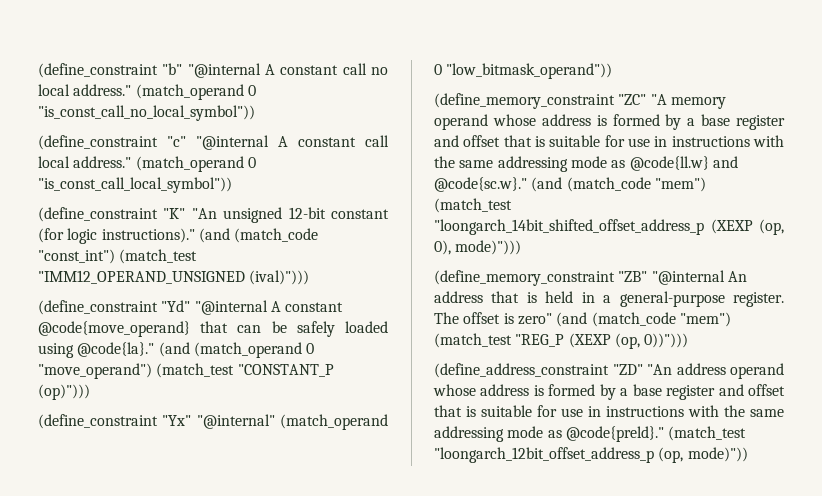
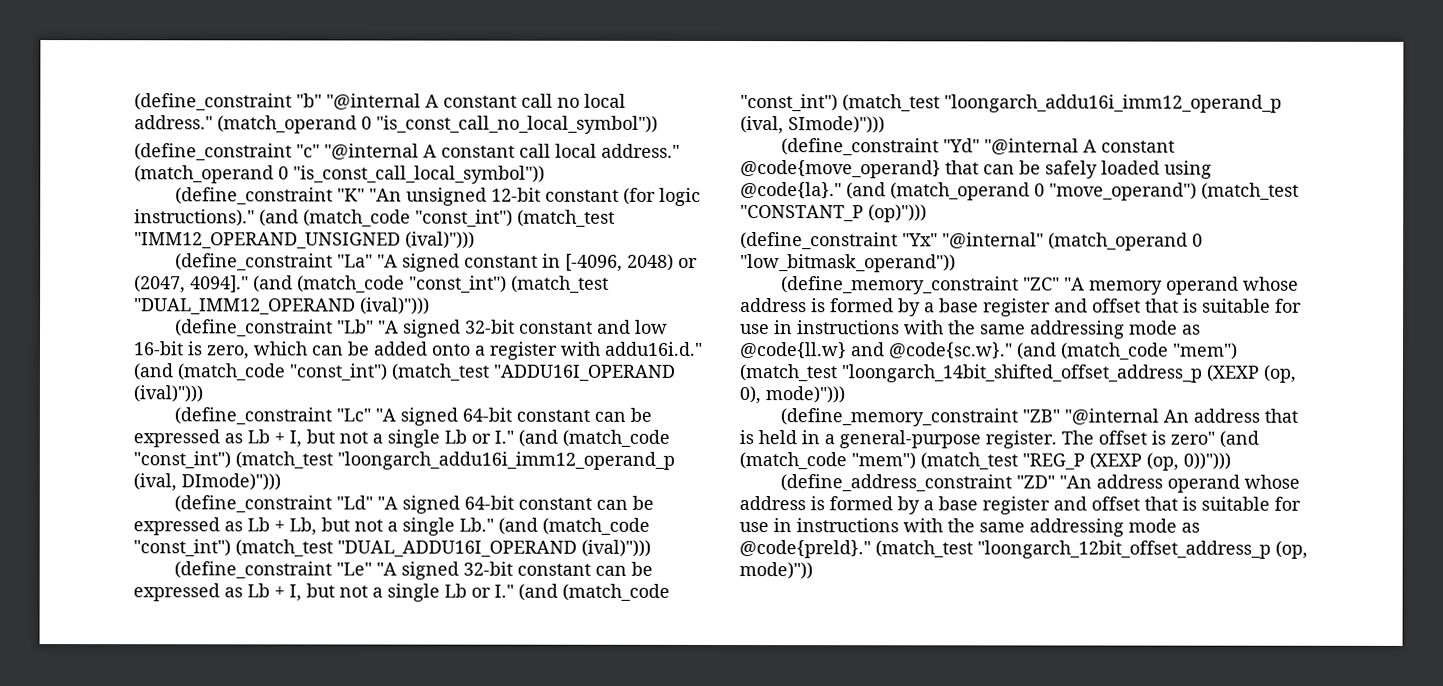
(310, 277) none -> [175,253,699,272] [134,275,609,294] [134,297,430,315] [175,319,669,338] [133,341,703,360] [133,363,675,381] [133,385,203,403] [174,407,653,426] [133,429,670,448] [133,451,675,470] [133,473,281,492] [174,495,655,514] [133,517,650,536] [133,539,651,557] [174,561,654,580] [133,583,670,602] [740,94,1282,113] [740,116,885,135] // (define_constraint "La" "A signed constant in [-4096, 2048) or (2047, 4094]." (and (match_code "const_int") (match_test "DUAL_IMM12_OPERAND (ival)"))) // (define_constraint "Lb" "A signed 32-bit constant and low 16-bit is zero, which can be added onto a register with addu16i.d." (and (match_code "const_int") (match_test "ADDU16I_OPERAND (ival)"))) // (define_constraint "Lc" "A signed 64-bit constant can be expressed as Lb + I, but not a single Lb or I." (and (match_code "const_int") (match_test "loongarch_addu16i_imm12_operand_p (ival, DImode)"))) // (define_constraint "Ld" "A signed 64-bit constant can be expressed as Lb + Lb, but not a single Lb." (and (match_code "const_int") (match_test "DUAL_ADDU16I_OPERAND (ival)"))) // (define_constraint "Le" "A signed 32-bit constant can be expressed as Lb + I, but not a single Lb or I." (and (match_code "const_int") (match_test "loongarch_addu16i_imm12_operand_p (ival, SImode)")))

